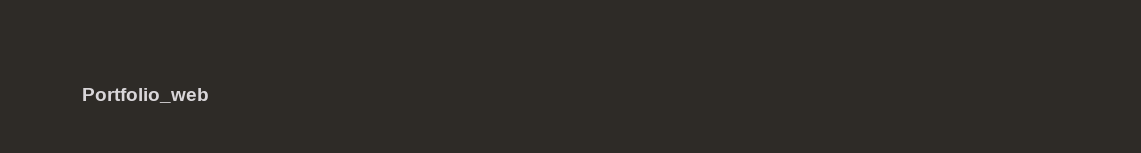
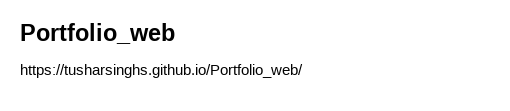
(209, 95) none -> [20,64,303,78] // https://tusharsinghs.github.io/Portfolio_web/

